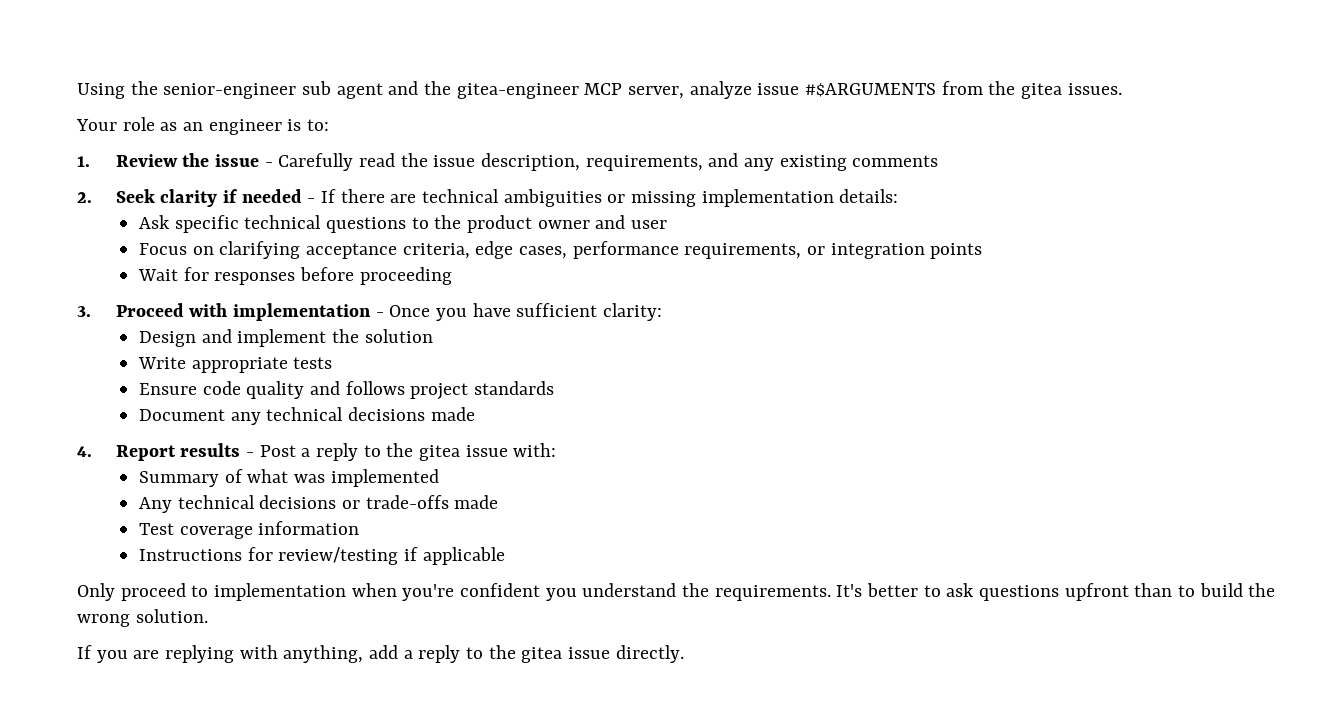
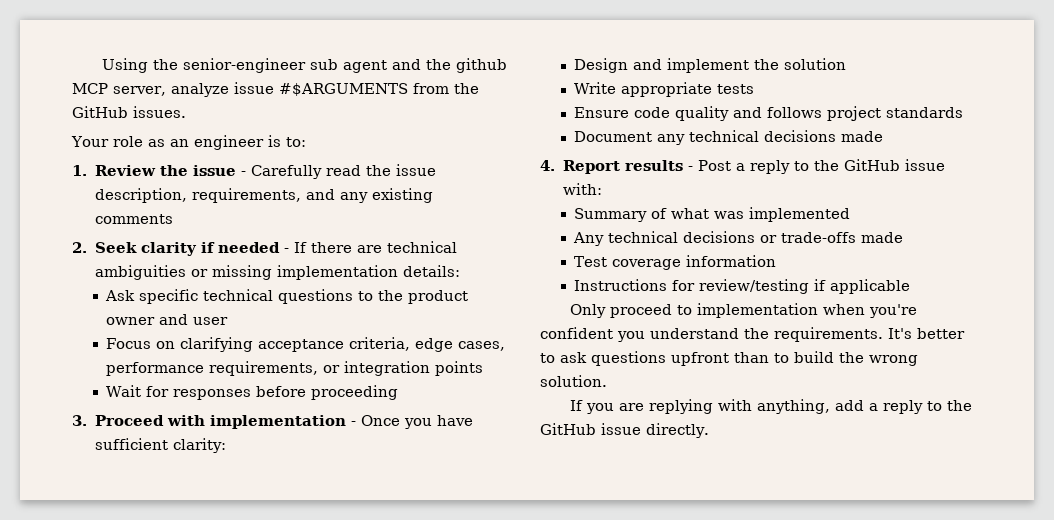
[456,83,579,99] gitea-engineer -> [456,58,508,73] github
[1021,83,1063,99] gitea -> [72,106,128,118] GitHub
[419,445,461,461] gitea -> [843,159,900,171] GitHub
[521,647,563,663] gitea -> [540,423,596,435] GitHub

